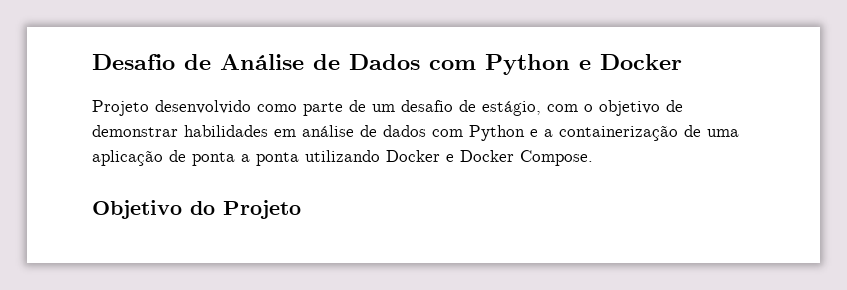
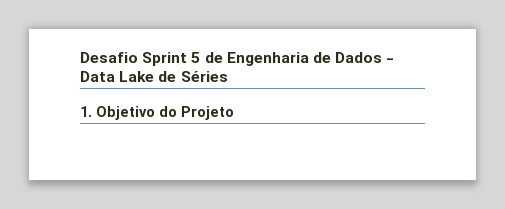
[184,54,682,75] [92,100,683,116] [92,125,739,141] [92,150,593,166] de Análise de Dados com Python e Docker // Projeto desenvolvido como parte de um desafio de estágio, com o objetivo de demonstrar habilidades em análise de dados com Python e a containerização de uma aplicação de ponta a ponta utilizando Docker e Docker Compose. // -> [142,52,395,66] [80,71,228,82] [80,106,92,117] Sprint 5 de Engenharia de Dados - Data Lake de Séries // 1.

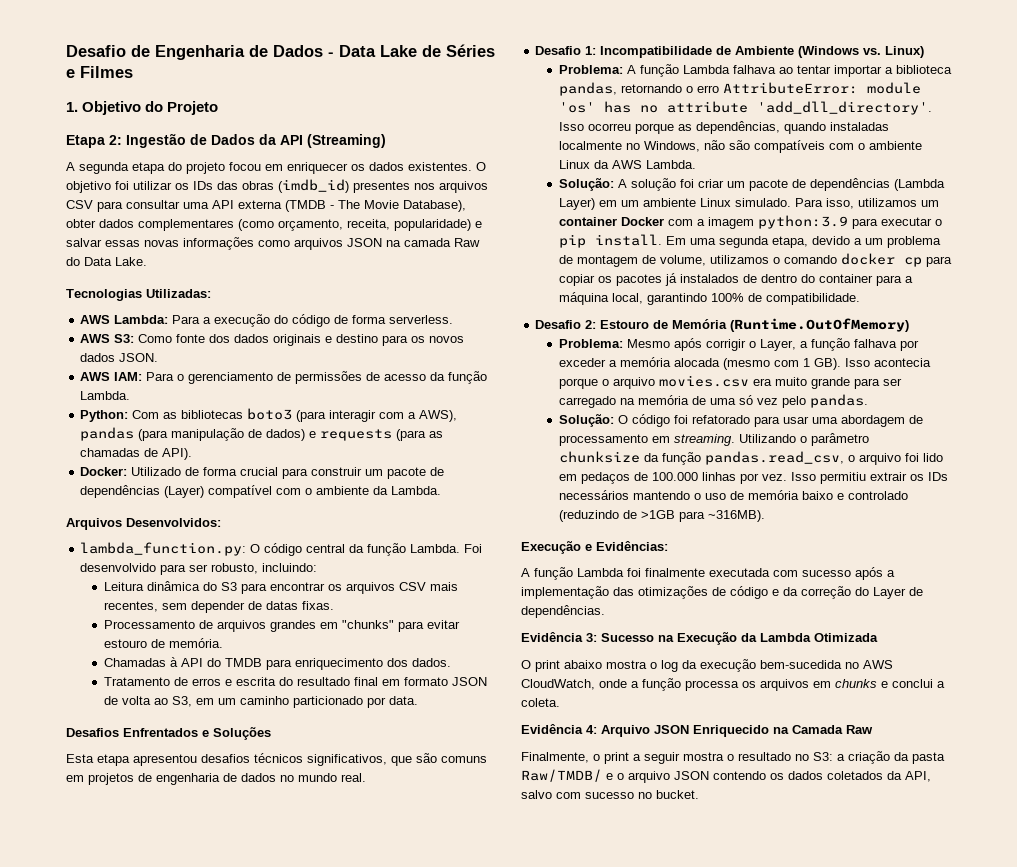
[80,52,201,66] Desafio Sprint 5 -> [66,45,126,57] Desafio
(228, 76) none -> [66,66,133,78] e Filmes
(234, 113) none -> [66,133,386,148] [66,162,486,174] [66,179,488,193] [66,200,466,212] [66,219,482,231] [66,237,480,250] [66,257,147,266] [66,289,211,301] [80,314,454,327] [80,334,465,346] [80,353,159,362] [80,371,488,384] [80,391,131,400] [80,408,458,422] [80,427,444,441] [80,448,193,460] [80,467,445,479] [80,485,442,498] [66,518,221,530] [80,542,483,556] [80,563,318,575] [103,581,458,594] [103,601,334,613] [103,620,460,632] [103,638,223,648] [103,657,451,670] [103,677,487,686] [103,696,418,708] [66,727,271,740] [66,753,487,766] [66,773,366,785] [535,46,925,58] [558,64,952,77] [558,82,921,96] [558,101,932,115] [558,121,889,134] [558,140,922,153] [558,160,696,169] [558,178,945,191] [558,198,939,210] [558,215,942,229] [558,234,941,248] [558,253,952,267] [558,273,913,286] [558,292,860,305] [535,318,910,332] [558,338,919,351] [558,357,931,370] [558,375,902,389] [558,394,868,408] [558,414,923,427] [558,433,869,446] [558,451,943,465] [558,472,948,484] [558,490,908,500] [558,510,765,522] [521,541,668,554] [521,567,895,580] [521,586,923,599] [521,605,605,618] [521,632,878,645] [521,659,893,672] [521,678,945,691] [521,698,560,707] [521,724,873,737] [521,751,945,764] [521,769,931,783] [521,790,699,799] // Etapa 2: Ingestão de Dados da API (Streaming) // A segunda etapa do projeto focou em enriquecer os dados existentes. O objetivo foi utilizar os IDs das obras (imdb_id) presentes nos arquivos CSV para consultar uma API externa (TMDB - The Movie Database), obter dados complementares (como orçamento, receita, popularidade) e salvar essas novas informações como arquivos JSON na camada Raw do Data Lake. // Tecnologias Utilizadas: // AWS Lambda: Para a execução do código de forma serverless. // AWS S3: Como fonte dos dados originais e destino para os novos dados JSON. // AWS IAM: Para o gerenciamento de permissões de acesso da função Lambda. // Python: Com as bibliotecas boto3 (para interagir com a AWS), pandas (para manipulação de dados) e requests (para as chamadas de API). // Docker: Utilizado de forma crucial para construir um pacote de dependências (Layer) compatível com o ambiente da Lambda. // Arquivos Desenvolvidos: // lambda_function.py: O código central da função Lambda. Foi desenvolvido para ser robusto, incluindo: // Leitura dinâmica do S3 para encontrar os arquivos CSV mais recentes, sem depender de datas fixas. // Processamento de arquivos grandes em "chunks" para evitar estouro de memória. // Chamadas à API do TMDB para enriquecimento dos dados. // Tratamento de erros e escrita do resultado final em formato JSON de volta ao S3, em um caminho particionado por data. // Desafios Enfrentados e Soluções // Esta etapa apresentou desafios técnicos significativos, que são comuns em projetos de engenharia de dados no mundo real. // Desafio 1: Incompatibilidade de Ambiente (Windows vs. Linux) // Problema: A função Lambda falhava ao tentar importar a biblioteca pandas, retornando o erro AttributeError: module 'os' has no attribute 'add_dll_directory'. Isso ocorreu porque as dependências, quando instaladas localmente no Windows, não são compatíveis com o ambiente Linux da AWS Lambda. // Solução: A solução foi criar um pacote de dependências (Lambda Layer) em um ambiente Linux simulado. Para isso, utilizamos um container Docker com a imagem python:3.9 para executar o pip install. Em uma segunda etapa, devido a um problema de montagem de volume, utilizamos o comando docker cp para copiar os pacotes já instalados de dentro do container para a máquina local, garantindo 100% de compatibilidade. // Desafio 2: Estouro de Memória (Runtime.OutOfMemory) // Problema: Mesmo após corrigir o Layer, a função falhava por exceder a memória alocada (mesmo com 1 GB). Isso acontecia porque o arquivo movies.csv era muito grande para ser carregado na memória de uma só vez pelo pandas. // Solução: O código foi refatorado para usar uma abordagem de processamento em streaming. Utilizando o parâmetro chunksize da função pandas.read_csv, o arquivo foi lido em pedaços de 100.000 linhas por vez. Isso permitiu extrair os IDs necessários mantendo o uso de memória baixo e controlado (reduzindo de >1GB para ~316MB). // Execução e Evidências: // A função Lambda foi finalmente executada com sucesso após a implementação das otimizações de código e da correção do Layer de dependências. // Evidência 3: Sucesso na Execução da Lambda Otimizada // O print abaixo mostra o log da execução bem-sucedida no AWS CloudWatch, onde a função processa os arquivos em chunks e conclui a coleta. // Evidência 4: Arquivo JSON Enriquecido na Camada Raw // Finalmente, o print a seguir mostra o resultado no S3: a criação da pasta Raw/TMDB/ e o arquivo JSON contendo os dados coletados da API, salvo com sucesso no bucket.

